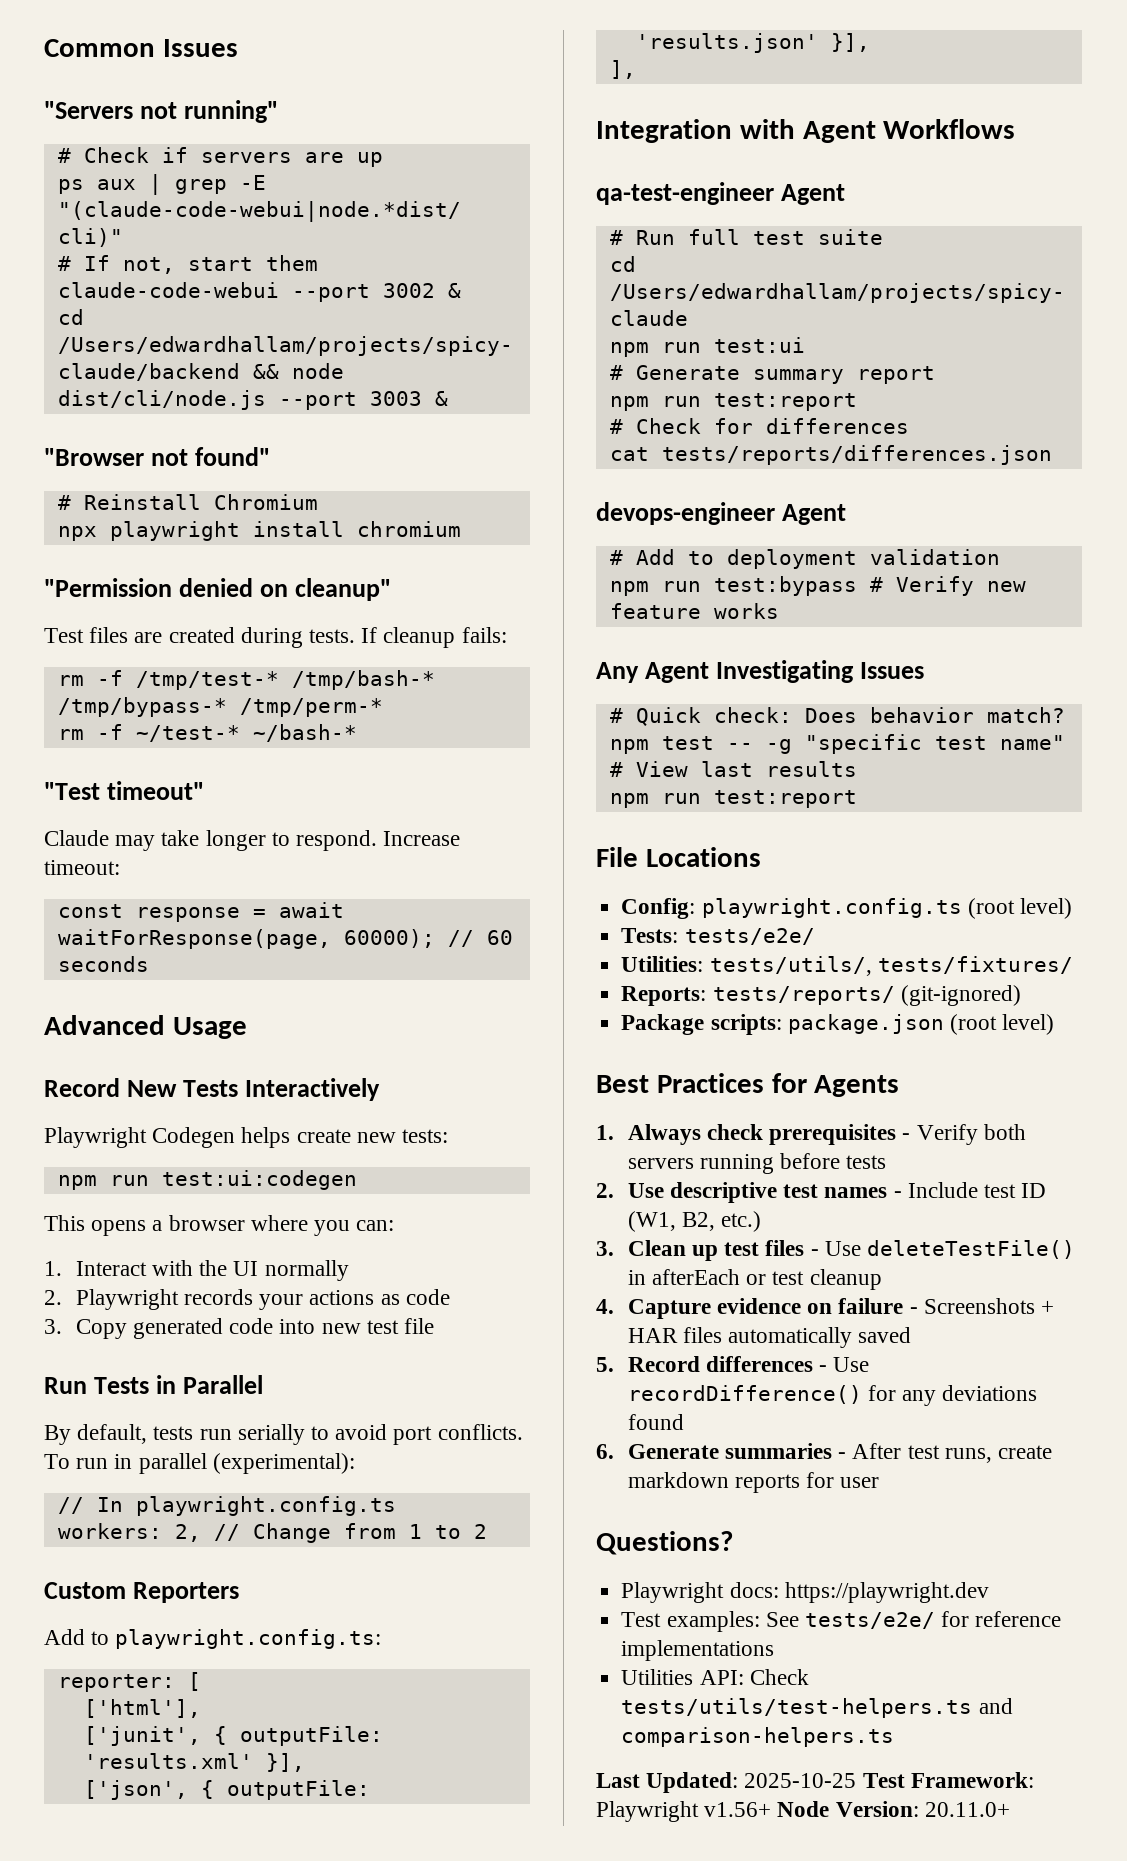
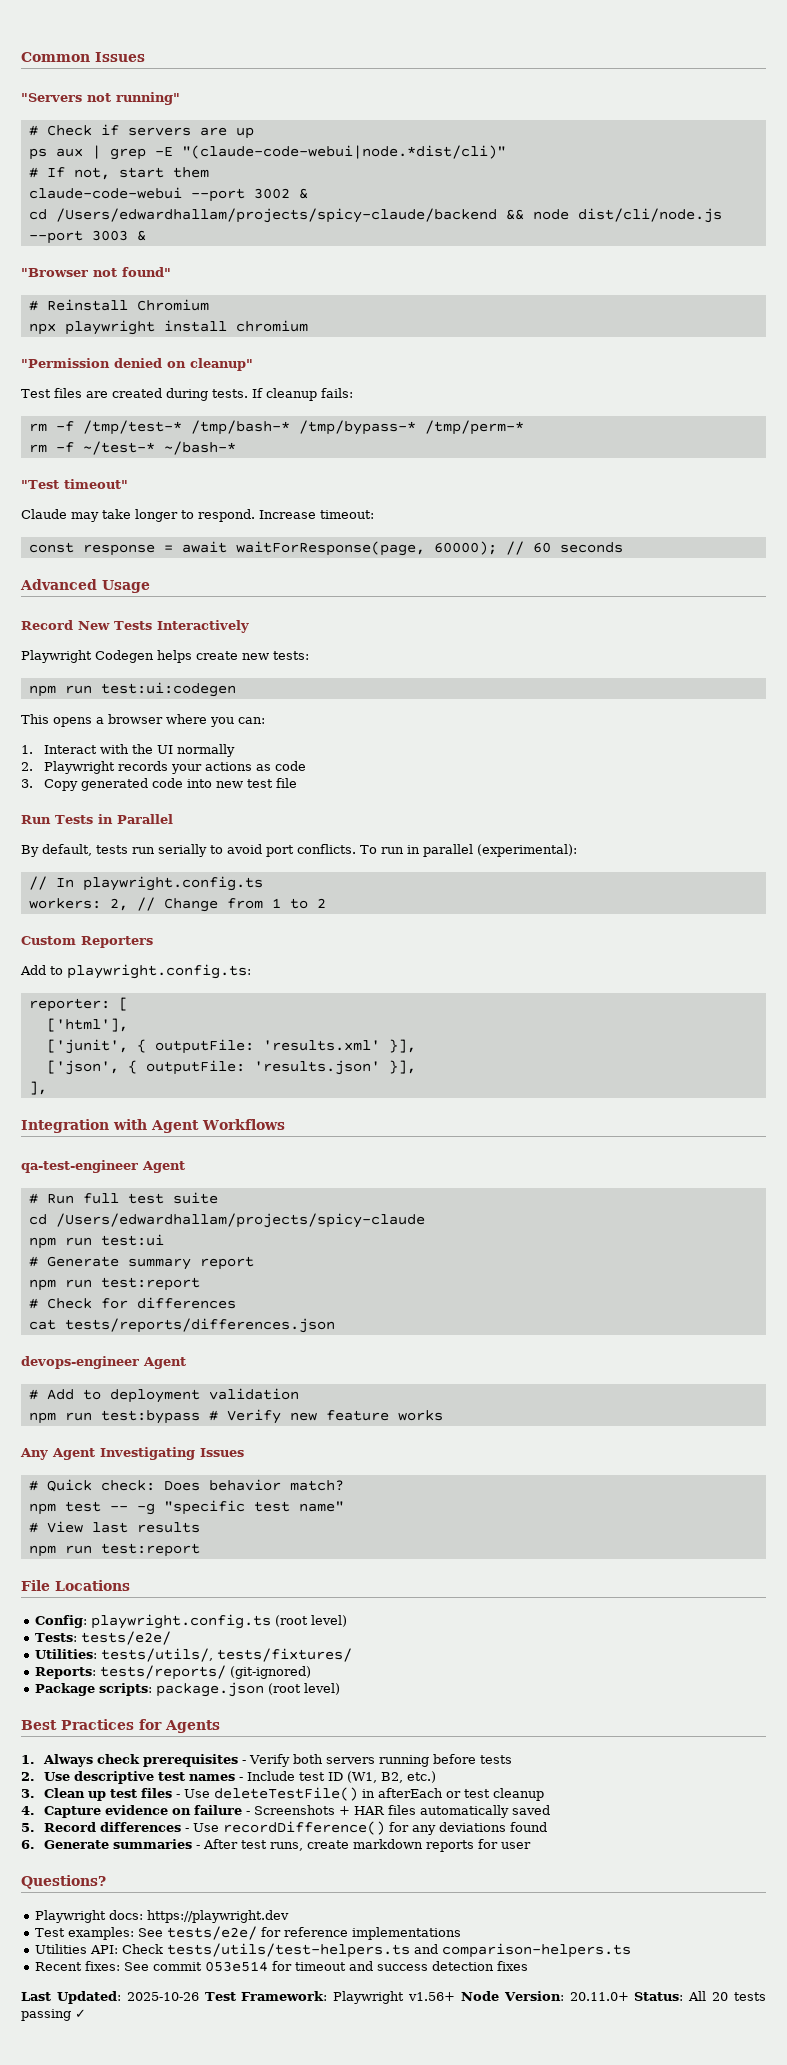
(895, 1737) none -> [34,1961,528,1972] // Recent fixes: See commit 053e514 for timeout and success detection fixes
[744,1773,857,1788] 2025-10-25 -> [126,1992,199,2001] 2025-10-26
(1010, 1809) none -> [634,1991,767,2001] [21,2009,86,2021] Status: All 20 tests passing ✓

